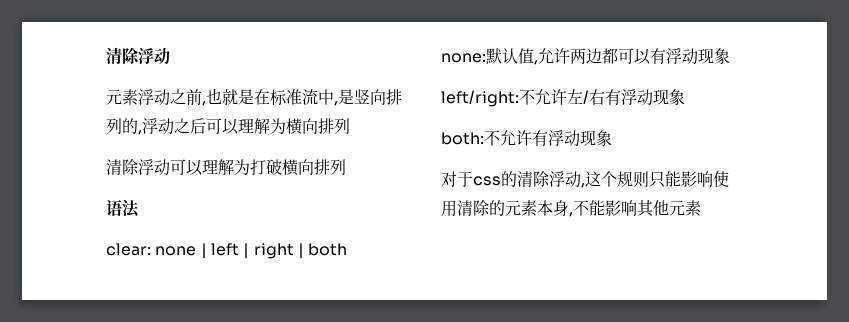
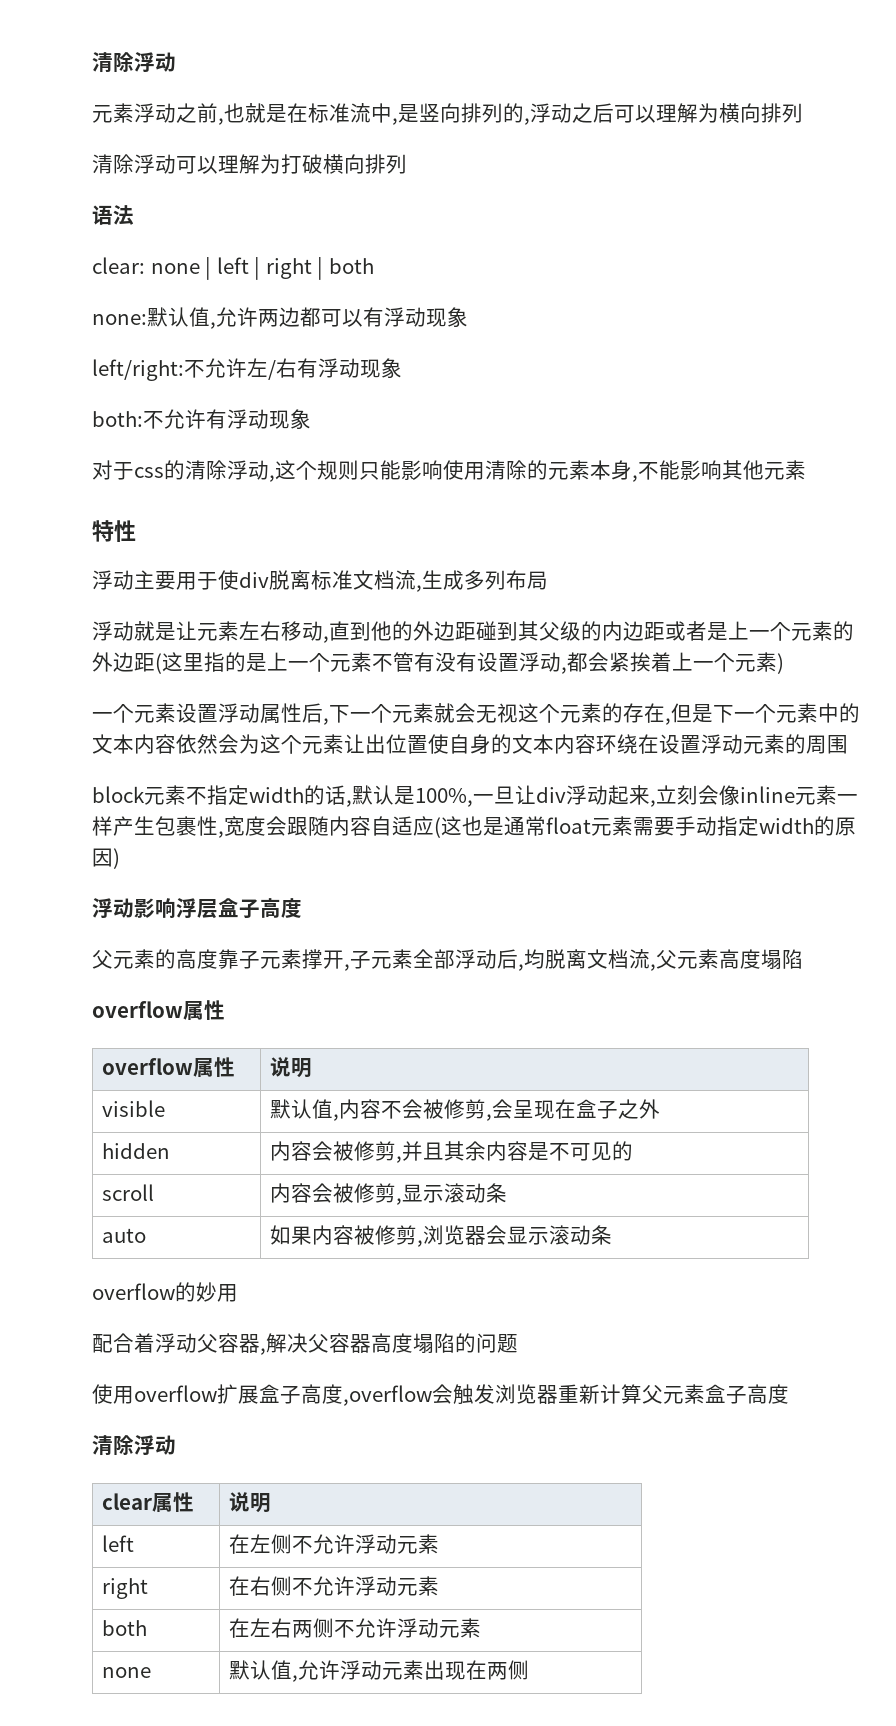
(701, 208) none -> [92,520,136,542] [92,570,548,592] [92,621,854,643] [92,652,784,674] [92,703,860,725] [92,734,848,754] [92,785,858,807] [92,816,856,838] [92,848,120,869] [92,898,302,919] [92,949,803,971] [92,1000,225,1020] [102,1057,236,1077] [270,1057,313,1078] [102,1100,166,1117] [270,1099,661,1121] [102,1143,171,1159] [270,1141,634,1163] [102,1184,155,1201] [270,1183,508,1205] [102,1228,147,1243] [270,1225,613,1247] [92,1282,238,1302] [92,1333,518,1355] [92,1384,789,1406] [92,1435,176,1456] [102,1492,195,1512] [229,1492,272,1513] [102,1535,135,1552] [229,1534,440,1554] [102,1578,149,1599] [229,1576,440,1596] [102,1620,148,1636] [229,1618,482,1638] [102,1667,152,1678] [229,1660,530,1682] // 特性 // 浮动主要用于使div脱离标准文档流,生成多列布局 // 浮动就是让元素左右移动,直到他的外边距碰到其父级的内边距或者是上一个元素的外边距(这里指的是上一个元素不管有没有设置浮动,都会紧挨着上一个元素) // 一个元素设置浮动属性后,下一个元素就会无视这个元素的存在,但是下一个元素中的文本内容依然会为这个元素让出位置使自身的文本内容环绕在设置浮动元素的周围 // block元素不指定width的话,默认是100%,一旦让div浮动起来,立刻会像inline元素一样产生包裹性,宽度会跟随内容自适应(这也是通常float元素需要手动指定width的原因) // 浮动影响浮层盒子高度 // 父元素的高度靠子元素撑开,子元素全部浮动后,均脱离文档流,父元素高度塌陷 // overflow属性 // overflow属性 | 说明 // visible | 默认值,内容不会被修剪,会呈现在盒子之外 // hidden | 内容会被修剪,并且其余内容是不可见的 // scroll | 内容会被修剪,显示滚动条 // auto | 如果内容被修剪,浏览器会显示滚动条 // overflow的妙用 // 配合着浮动父容器,解决父容器高度塌陷的问题 // 使用overflow扩展盒子高度,overflow会触发浏览器重新计算父元素盒子高度 // 清除浮动 // clear属性 | 说明 // left | 在左侧不允许浮动元素 // right | 在右侧不允许浮动元素 // both | 在左右两侧不允许浮动元素 // none | 默认值,允许浮动元素出现在两侧

